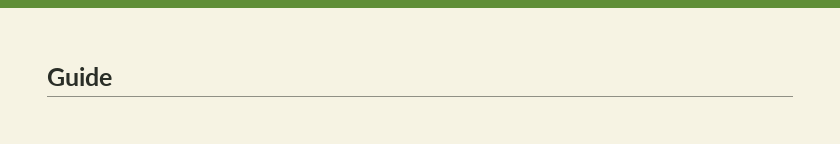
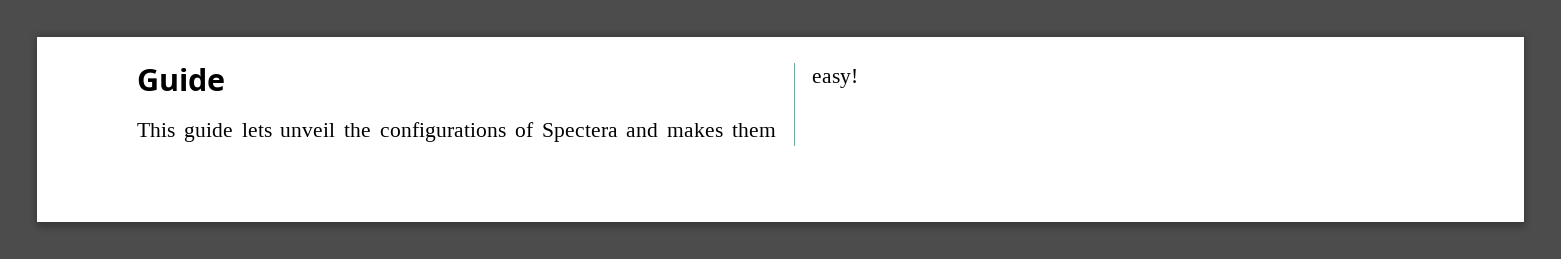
(112, 76) none -> [137,122,776,142] [812,69,858,88] // This guide lets unveil the configurations of Spectera and makes them easy!

